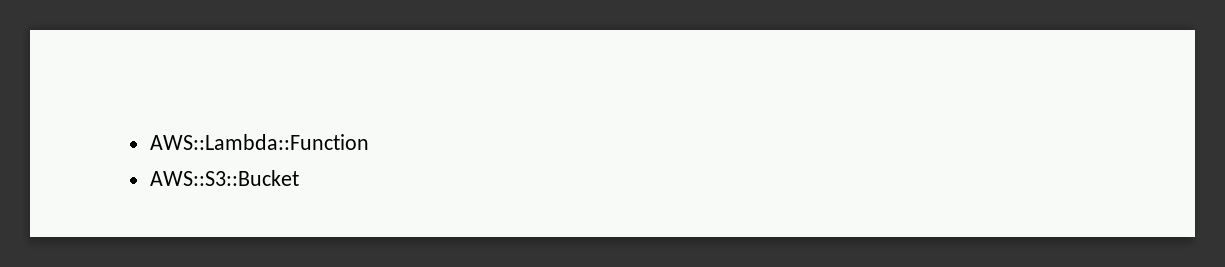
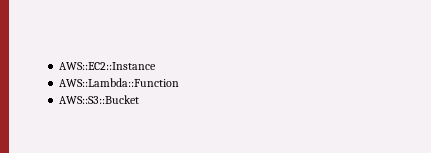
(149, 142) none -> [59,62,157,70] AWS::EC2::Instance //

